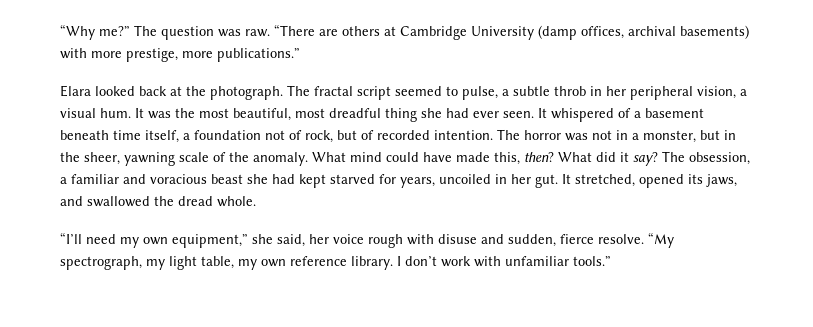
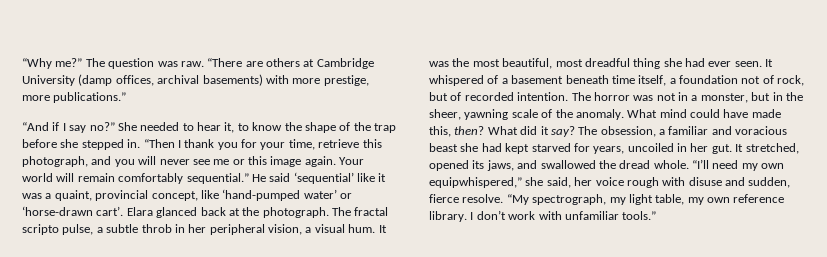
[60,85,135,97] Elara looked -> [22,122,396,133] [22,139,382,150] [22,156,365,167] [22,172,387,184] [22,189,352,201] [22,206,198,218] “And if I say no?” She needed to hear it, to know the shape of the trap before she stepped in. “Then I thank you for your time, retrieve this photograph, and you will never see me or this image again. Your world will remain comfortably sequential.” He said ‘sequential’ like it was a quaint, provincial concept, like ‘hand-pumped water’ or ‘horse-drawn cart’. Elara glanced
[357,86,458,100] script seemed to -> [22,224,59,235] scripto
(256, 201) // -> (689, 164) none
[172,234,248,248] equipment,” -> [429,177,522,188] equipwhispered,”

